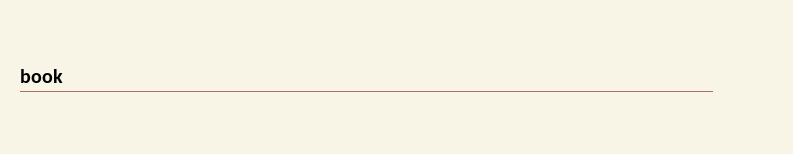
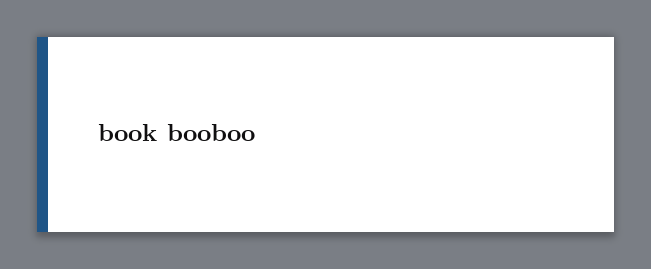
(63, 76) none -> [167,124,255,141] booboo

